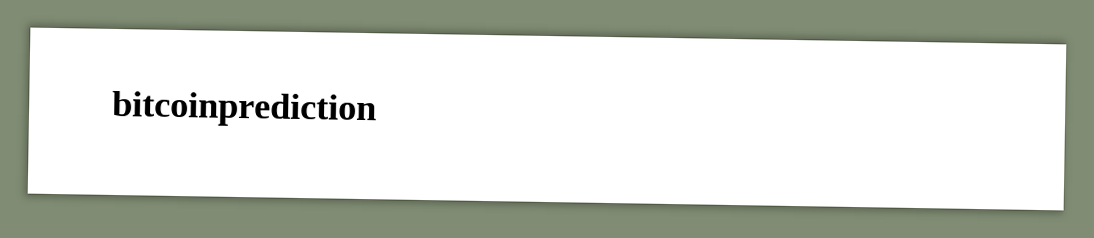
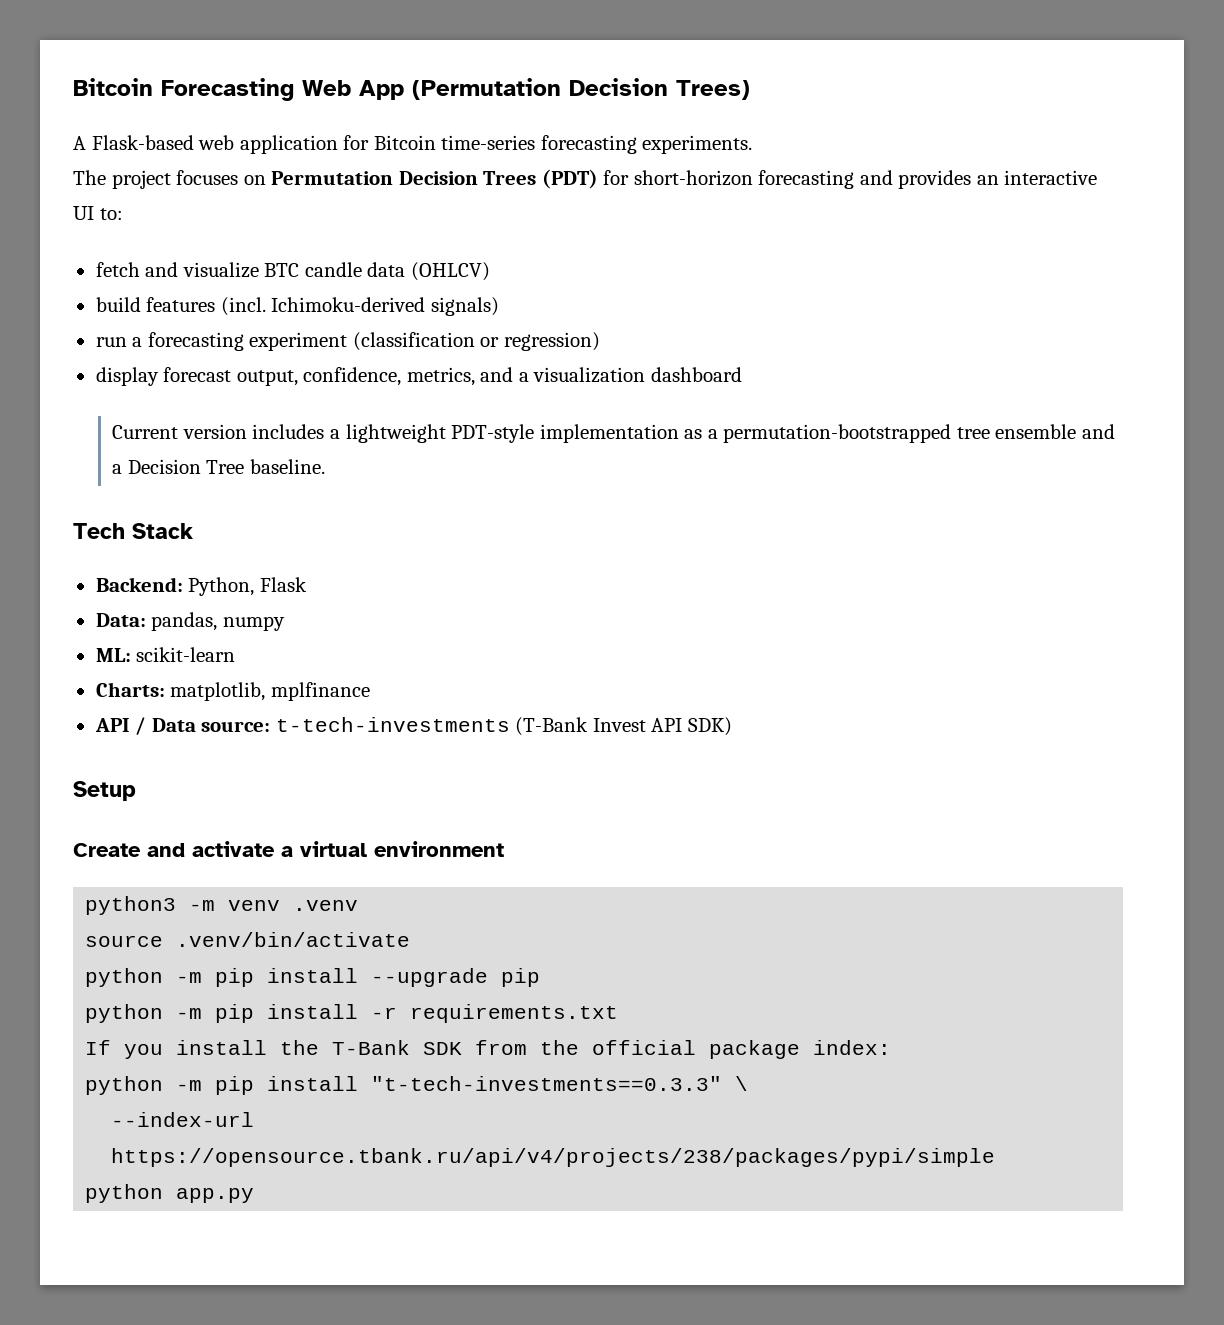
[111,90,377,129] bitcoinprediction -> [73,78,750,101] [73,135,753,154] [73,169,1098,189] [73,206,123,220] [95,262,490,281] [95,297,499,316] [95,332,600,351] [95,367,742,386] [112,424,1115,443] [112,459,325,474] [73,523,193,539] [95,577,307,596] [95,612,285,631] [95,647,236,662] [95,682,370,701] [94,717,732,736] [73,781,136,801] [73,841,504,857] [85,896,359,915] [85,932,411,947] [85,968,541,987] [85,1004,619,1023] [85,1040,892,1059] [85,1076,749,1095] [111,1112,255,1127] [111,1148,996,1167] [85,1184,255,1203] Bitcoin Forecasting Web App (Permutation Decision Trees) // A Flask-based web application for Bitcoin time-series forecasting experiments. // The project focuses on Permutation Decision Trees (PDT) for short-horizon forecasting and provides an interactive UI to: // fetch and visualize BTC candle data (OHLCV) // build features (incl. Ichimoku-derived signals) // run a forecasting experiment (classification or regression) // display forecast output, confidence, metrics, and a visualization dashboard // Current version includes a lightweight PDT-style implementation as a permutation-bootstrapped tree ensemble and a Decision Tree baseline. // Tech Stack // Backend: Python, Flask // Data: pandas, numpy // ML: scikit-learn // Charts: matplotlib, mplfinance // API / Data source: t-tech-investments (T-Bank Invest API SDK) // Setup // Create and activate a virtual environment // python3 -m venv .venv // source .venv/bin/activate // python -m pip install --upgrade pip // python -m pip install -r requirements.txt // If you install the T-Bank SDK from the official package index: // python -m pip install "t-tech-investments==0.3.3" \ // --index-url https://opensource.tbank.ru/api/v4/projects/238/packages/pypi/simple // python app.py

